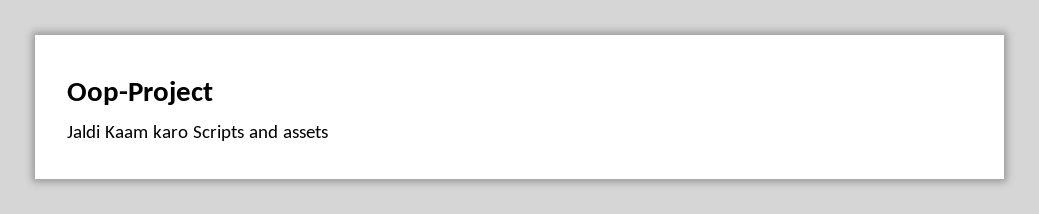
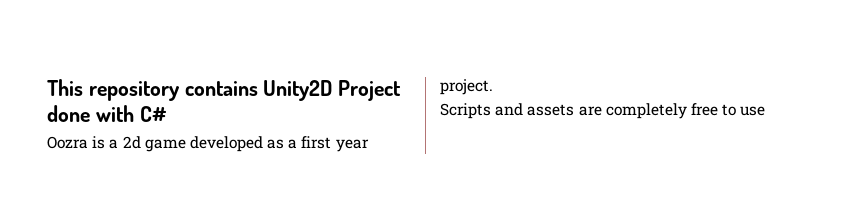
[67,81,213,105] [67,125,328,141] Oop-Project // Jaldi Kaam karo Scripts and assets -> [47,79,402,101] [47,105,167,122] [47,136,369,152] [440,79,493,95] [440,103,766,119] This repository contains Unity2D Project done with C# // Oozra is a 2d game developed as a first year project. // Scripts and assets are completely free to use

